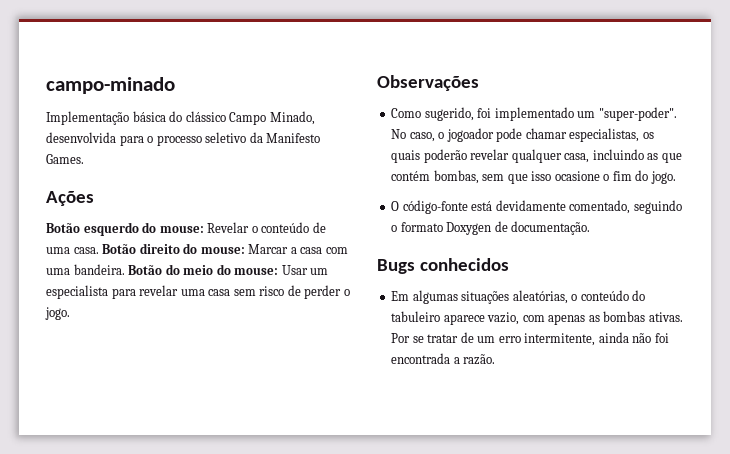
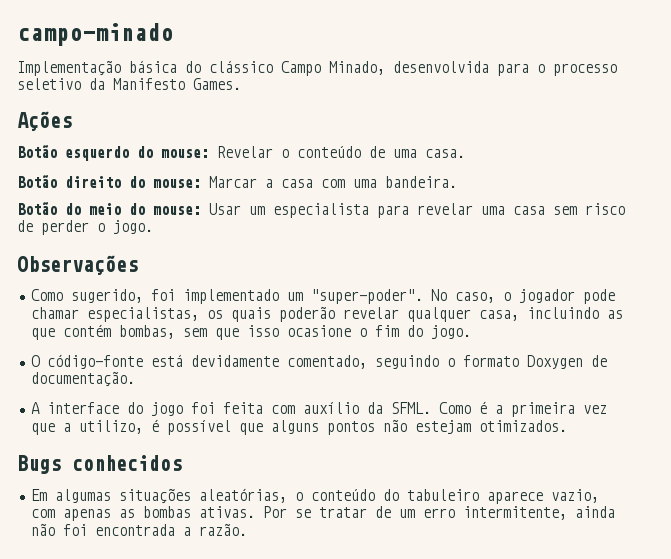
(99, 250) none -> (465, 153) //
(125, 269) none -> (457, 182) //
[446,128,494,142] jogoador -> [518,289,575,303] jogador
(591, 228) none -> [30,401,607,417] [30,419,567,435] // A interface do jogo foi feita com auxílio da SFML. Como é a primeira vez que a utilizo, é possível que alguns pontos não estejam otimizados.

